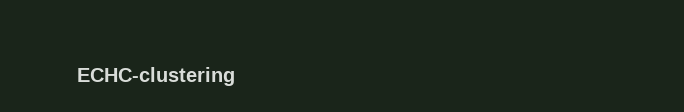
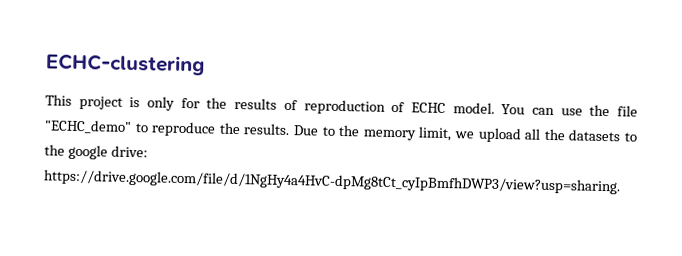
(235, 76) none -> [45,94,638,117] [44,119,638,143] [44,144,148,160] [43,169,621,195] // This project is only for the results of reproduction of ECHC model. You can use the file "ECHC_demo" to reproduce the results. Due to the memory limit, we upload all the datasets to the google drive: https://drive.google.com/file/d/1NgHy4a4HvC-dpMg8tCt_cyIpBmfhDWP3/view?usp=sharing.

